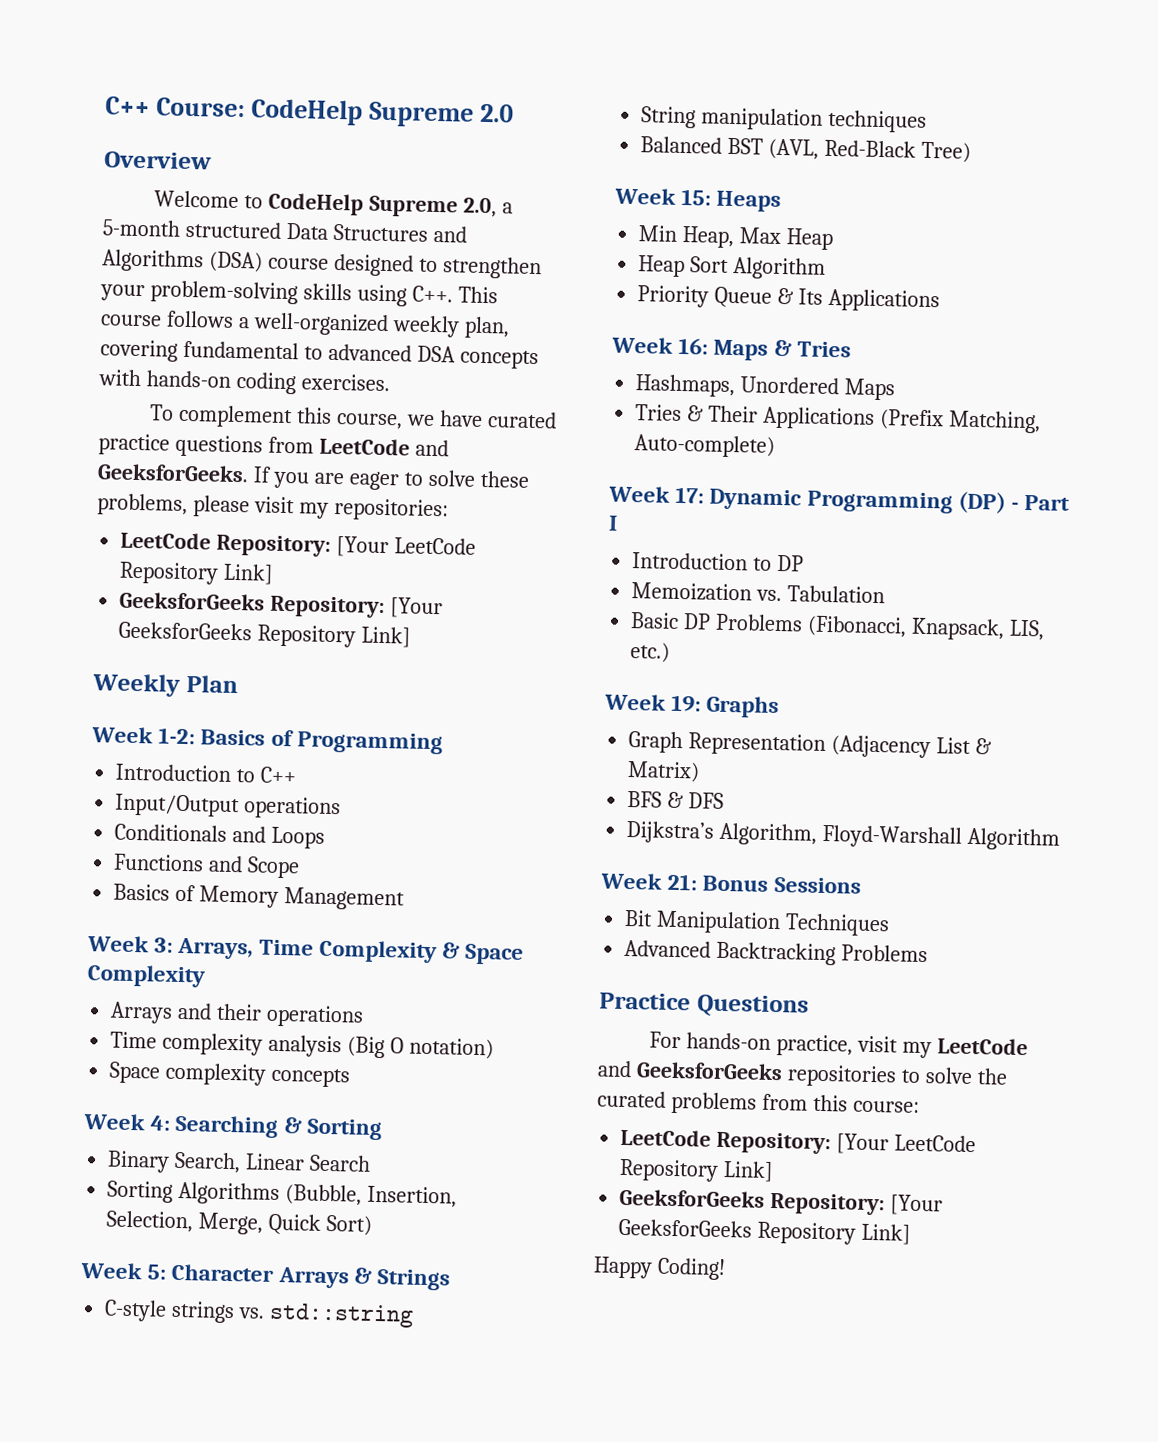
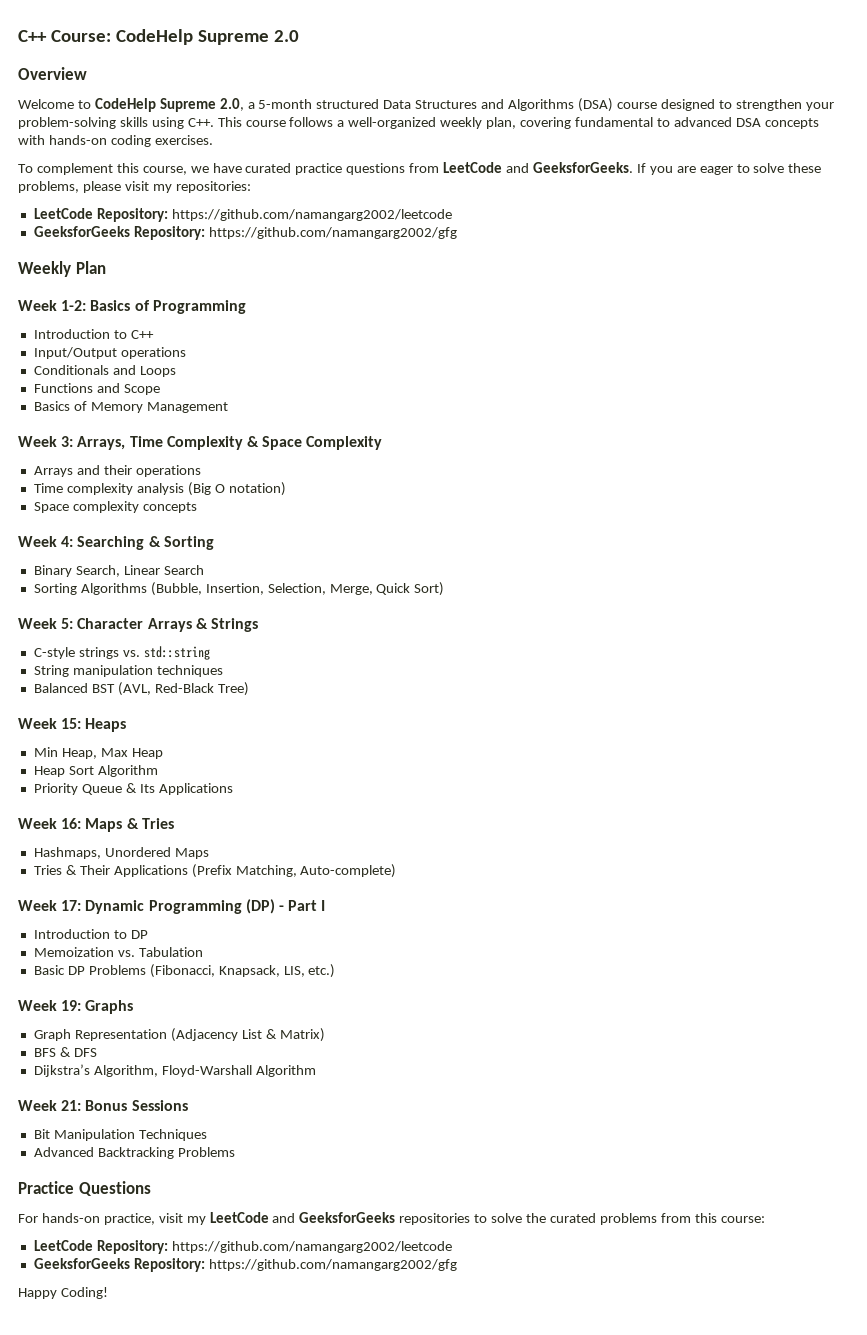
[336,536,477,558] [119,561,275,585] [119,591,444,619] [118,621,412,648] [Your LeetCode Repository Link] // GeeksforGeeks Repository: [Your GeeksforGeeks Repository Link] -> [171,209,452,221] [33,226,457,240] https://github.com/namangarg2002/leetcode // GeeksforGeeks Repository: https://github.com/namangarg2002/gfg
[836,1133,977,1155] [619,1158,775,1183] [619,1188,944,1216] [618,1218,912,1245] [Your LeetCode Repository Link] // GeeksforGeeks Repository: [Your GeeksforGeeks Repository Link] -> [171,1241,452,1253] [33,1258,457,1272] https://github.com/namangarg2002/leetcode // GeeksforGeeks Repository: https://github.com/namangarg2002/gfg

